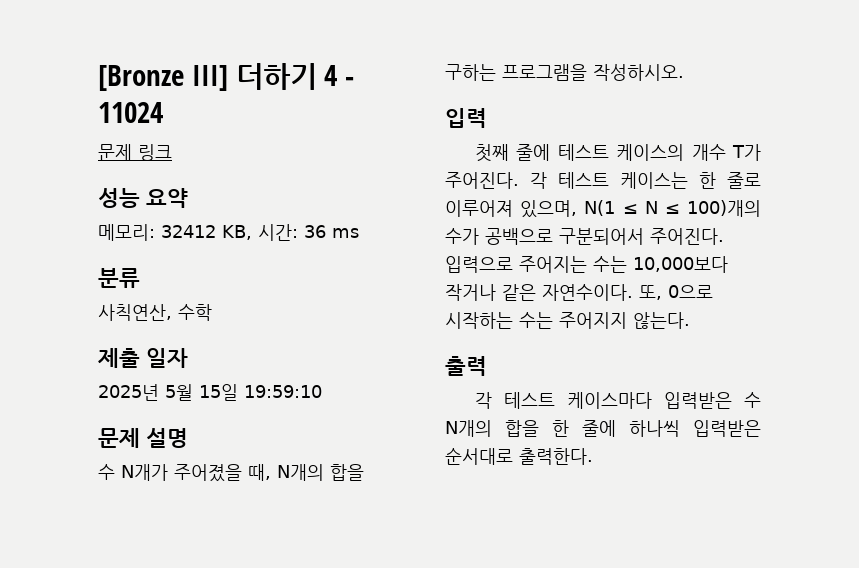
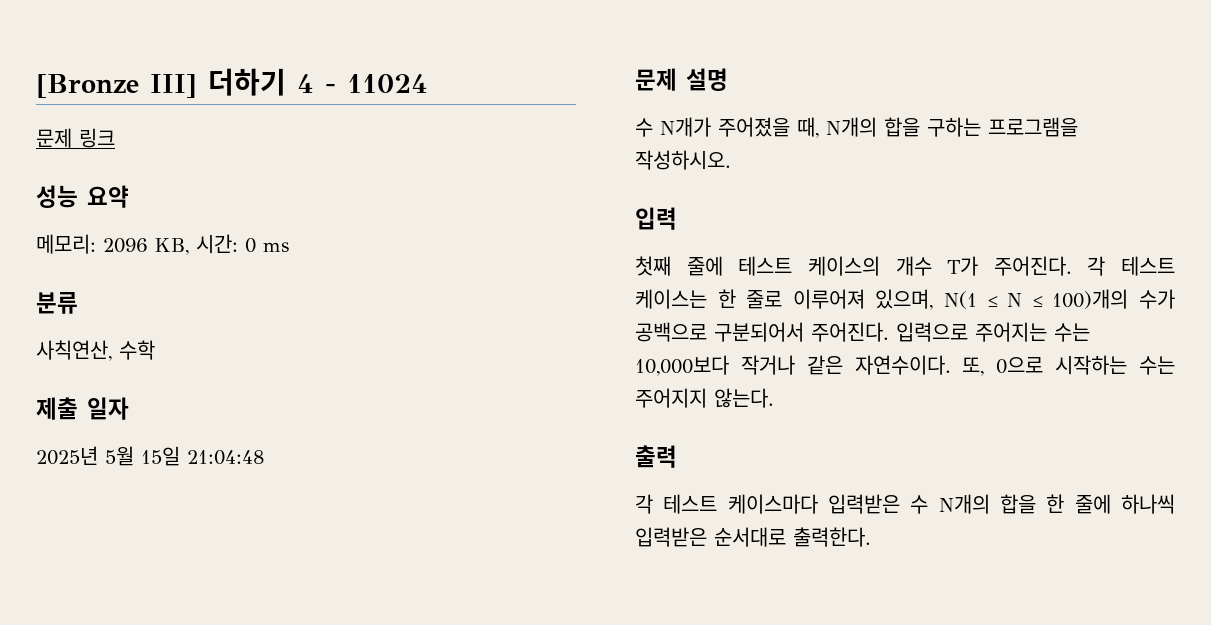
[161,225,216,238] 32412 -> [103,238,148,253] 2096
[304,225,326,238] 36 -> [245,238,256,253] 0
[244,385,322,398] 19:59:10 -> [187,450,264,465] 21:04:48

